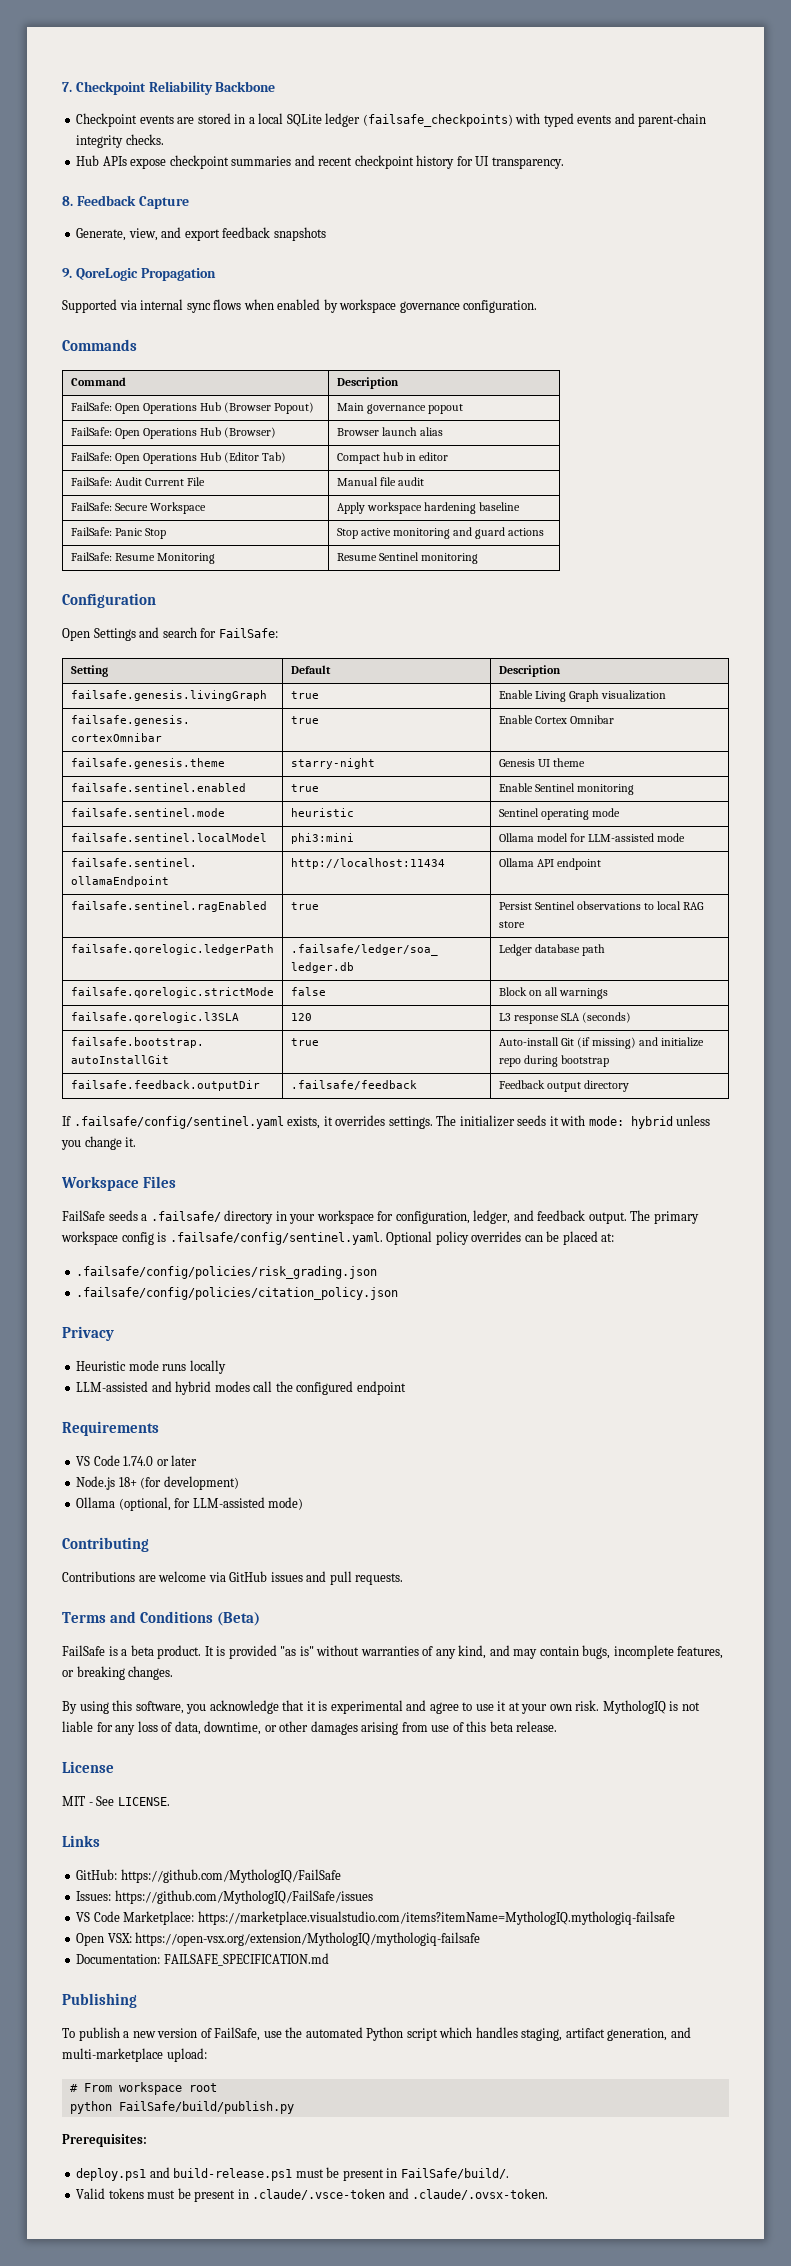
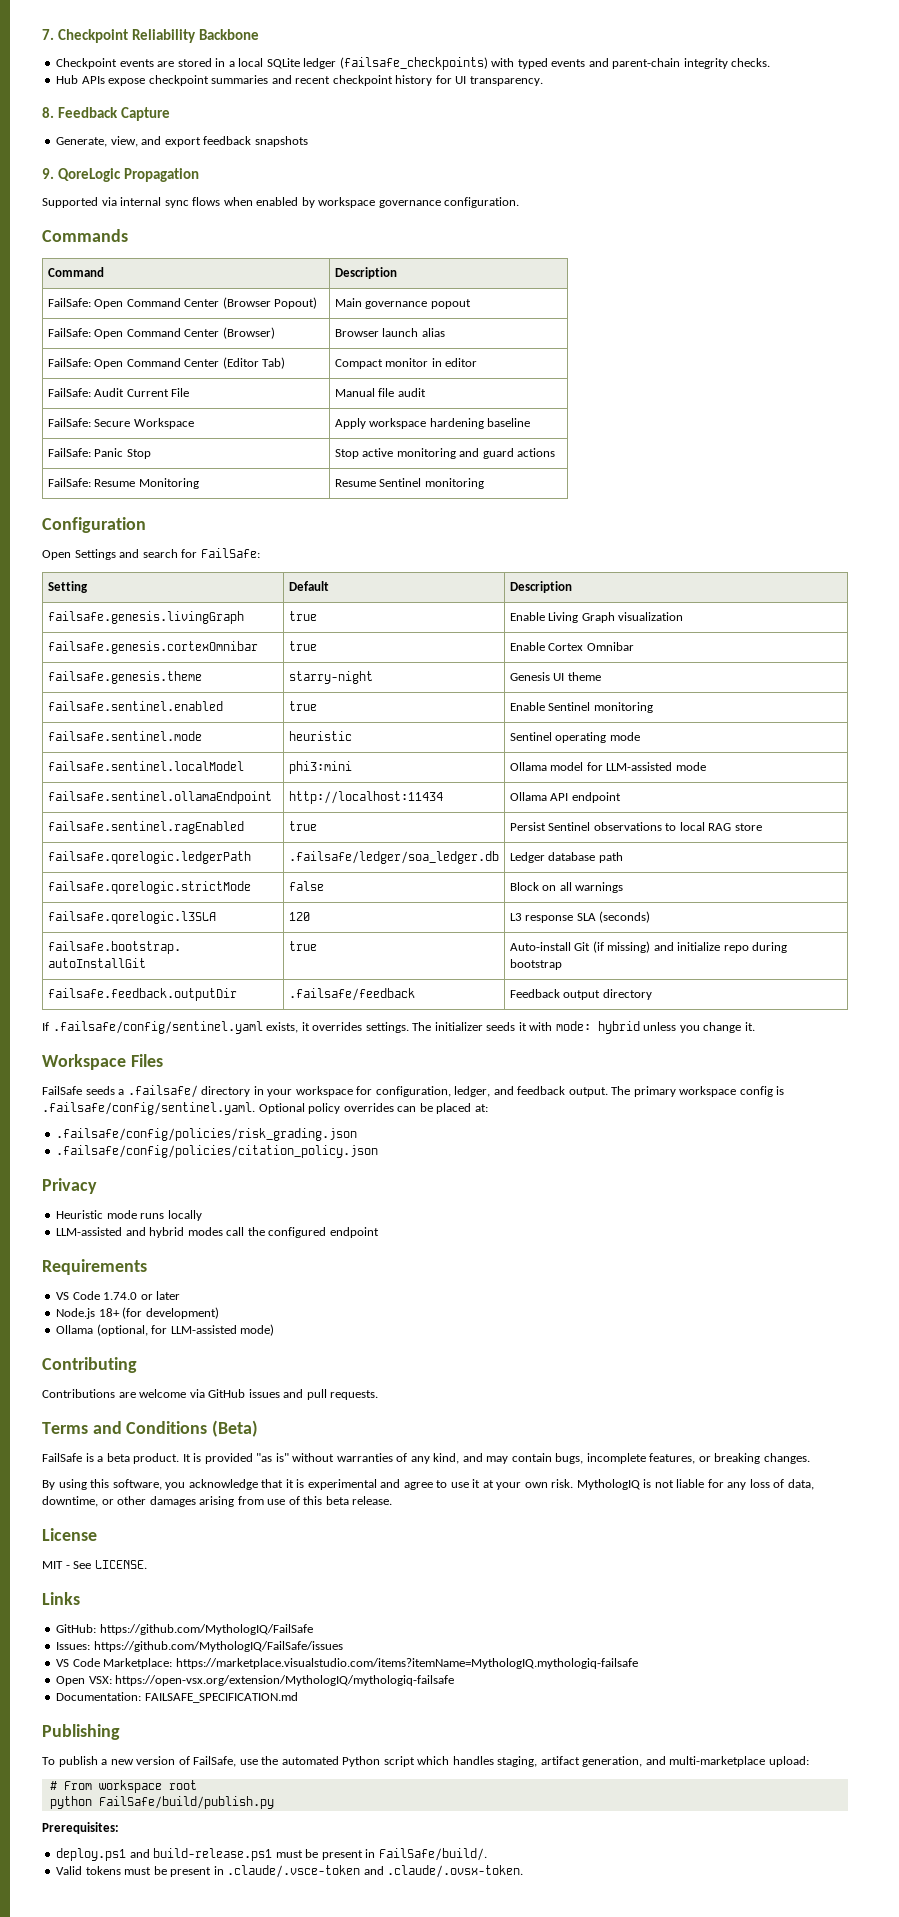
[143,402,222,414] Operations Hub -> [126,298,220,307] Command Center
[143,427,222,439] Operations Hub -> [126,328,220,337] Command Center
[143,452,222,464] Operations Hub -> [126,358,220,367] Command Center
[383,452,404,461] hub -> [385,358,429,367] monitor

